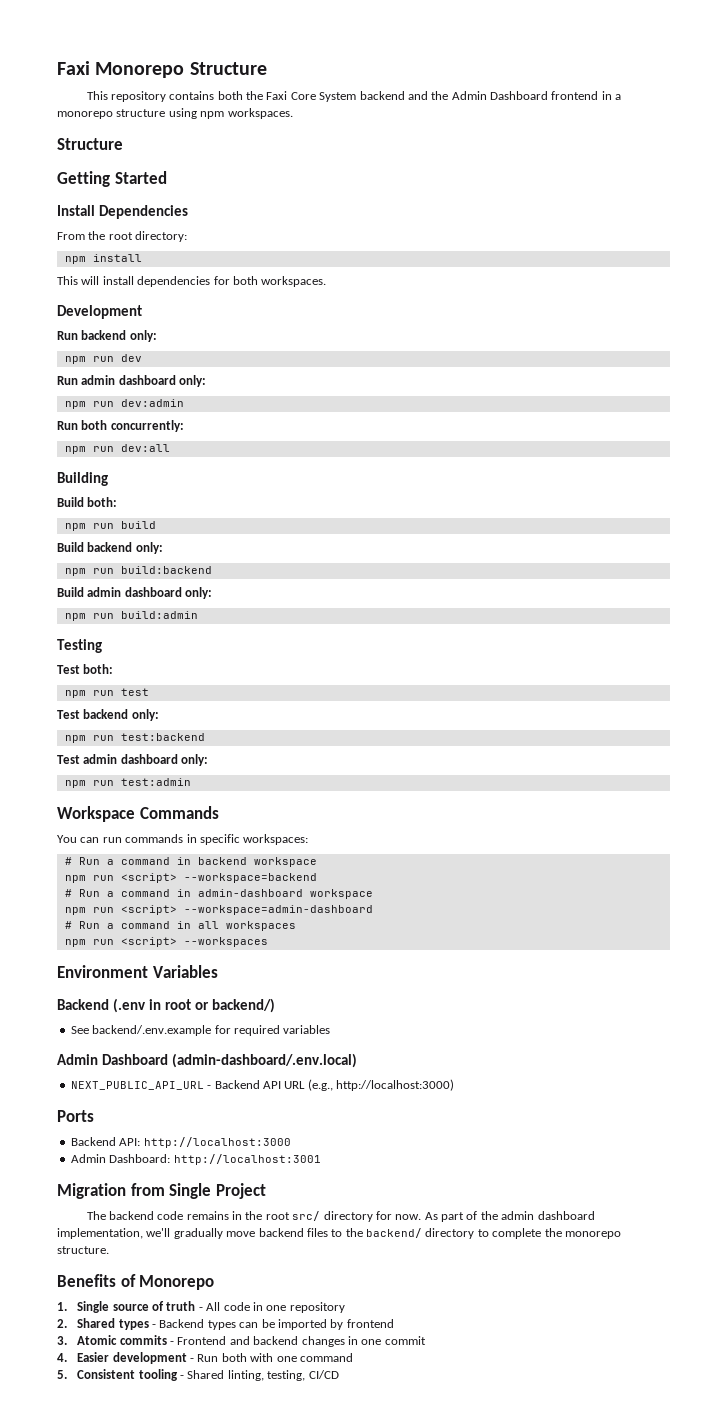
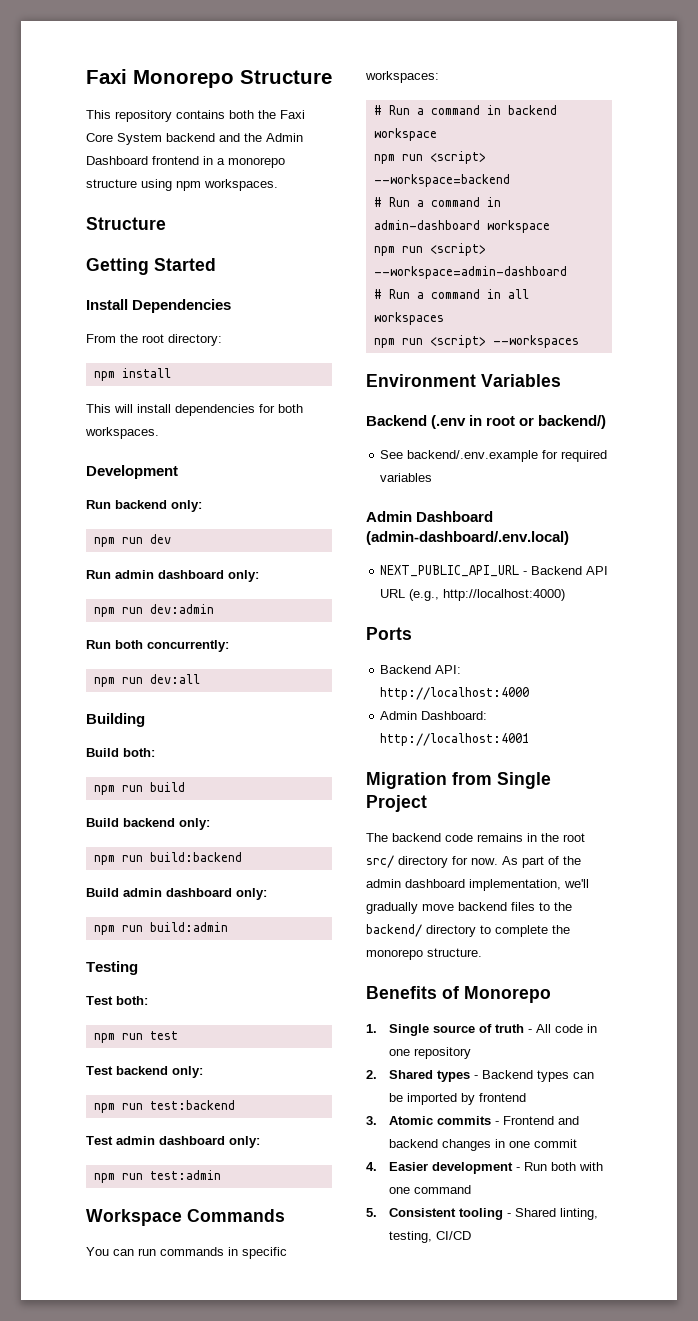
[336,1079,454,1091] http://localhost:3000) -> [443,589,566,601] http://localhost:4000)
[143,1137,291,1148] http://localhost:3000 -> [380,687,530,700] http://localhost:4000
[173,1154,321,1165] http://localhost:3001 -> [380,733,530,746] http://localhost:4001

